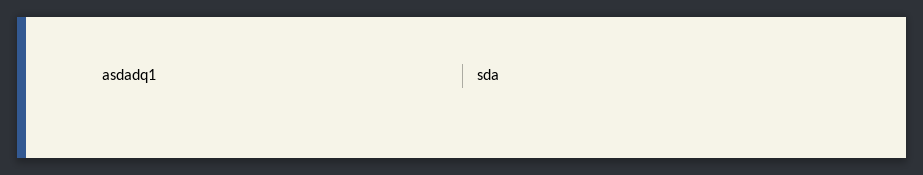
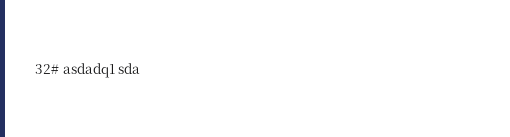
(102, 76) none -> [35,64,59,74] 32#
(156, 76) // -> (115, 70) none

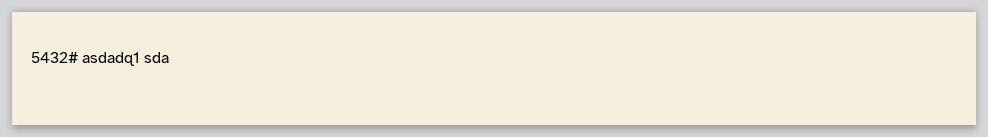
[35,64,59,74] 32# -> [31,52,78,63] 5432#

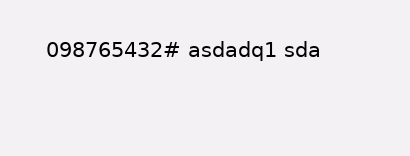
[31,52,78,63] 5432# -> [46,42,181,57] 098765432#

